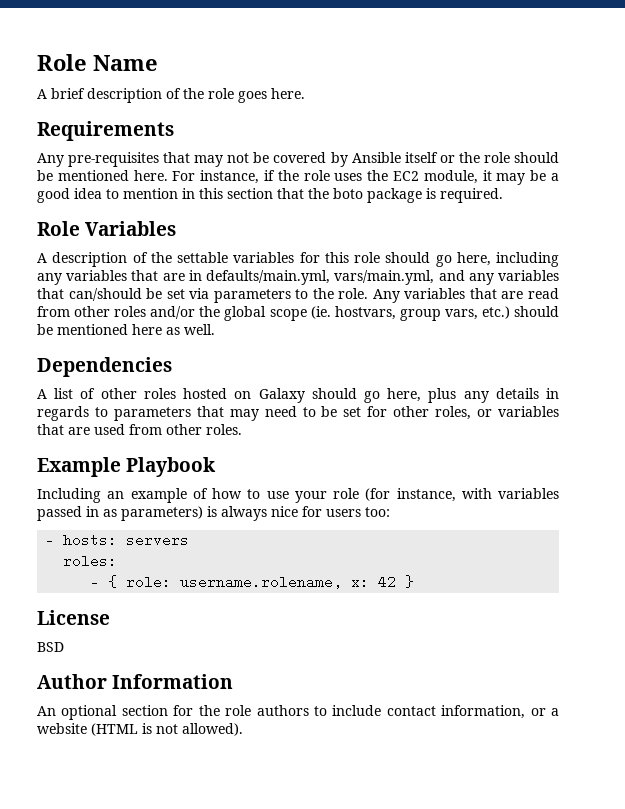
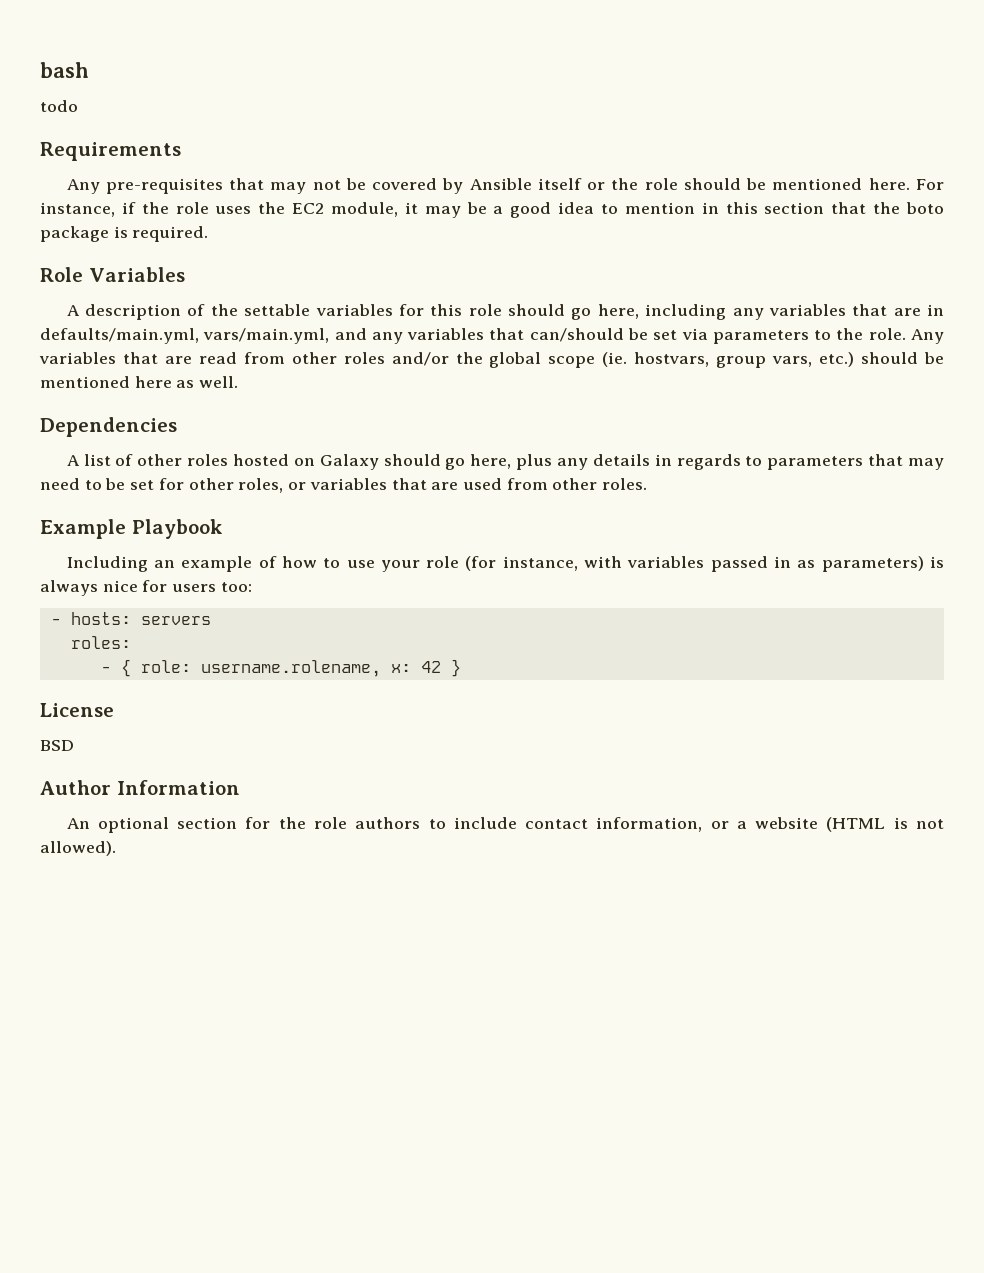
[37,54,158,71] [37,88,305,103] Role Name // A brief description of the role goes here. -> [40,62,89,78] [40,100,78,112] bash // todo

